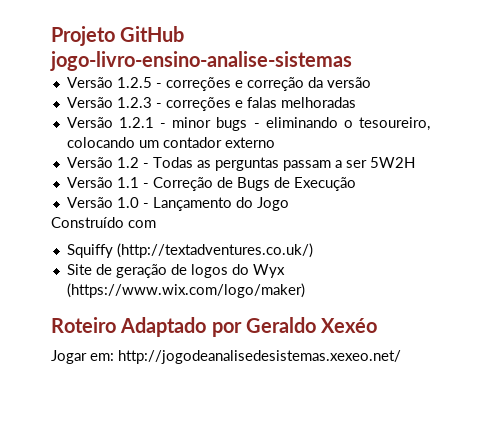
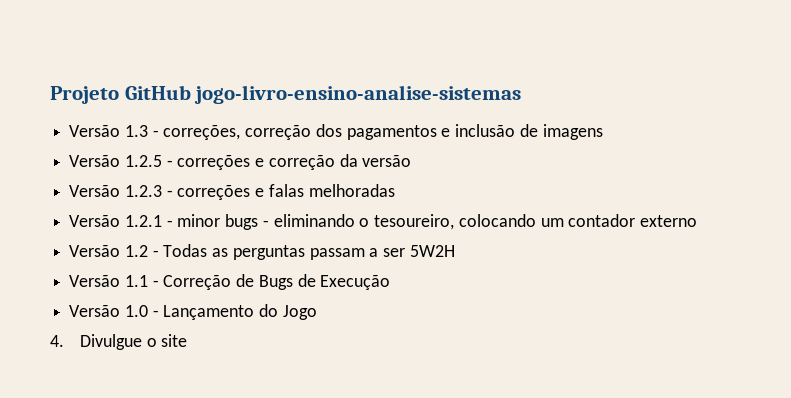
(352, 61) none -> [69,124,603,140] // Versão 1.3 - correções, correção dos pagamentos e inclusão de imagens
[51,217,156,228] [66,243,313,258] [66,264,285,278] [66,283,305,298] [51,317,378,337] [51,350,401,364] Construído com // Squiffy (http://textadventures.co.uk/) // Site de geração de logos do Wyx (https://www.wix.com/logo/maker) // Roteiro Adaptado por Geraldo Xexéo // Jogar em: http://jogodeanalisedesistemas.xexeo.net/ -> [50,334,188,350] 4. Divulgue o site

